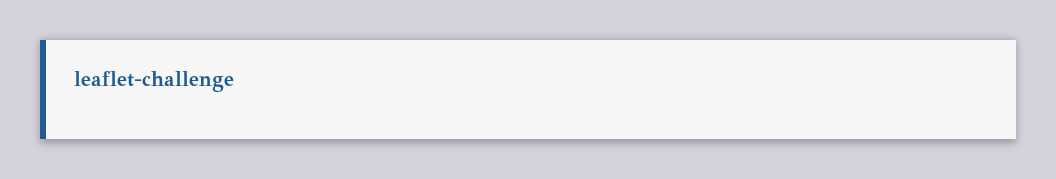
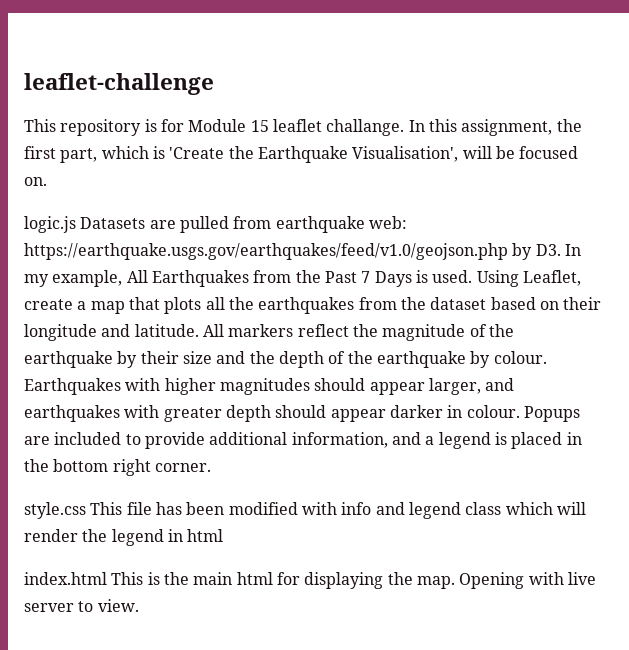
(234, 81) none -> [24,119,582,136] [24,146,579,163] [24,177,47,186] [24,216,407,233] [24,243,581,260] [24,270,581,287] [24,297,602,314] [24,324,514,341] [24,351,547,368] [24,378,515,395] [24,405,580,422] [24,432,582,449] [24,459,211,476] [24,502,586,519] [24,529,224,546] [24,572,596,589] [24,599,139,612] // This repository is for Module 15 leaflet challange. In this assignment, the first part, which is 'Create the Earthquake Visualisation', will be focused on. // logic.js Datasets are pulled from earthquake web: https://earthquake.usgs.gov/earthquakes/feed/v1.0/geojson.php by D3. In my example, All Earthquakes from the Past 7 Days is used. Using Leaflet, create a map that plots all the earthquakes from the dataset based on their longitude and latitude. All markers reflect the magnitude of the earthquake by their size and the depth of the earthquake by colour. Earthquakes with higher magnitudes should appear larger, and earthquakes with greater depth should appear darker in colour. Popups are included to provide additional information, and a legend is placed in the bottom right corner. // style.css This file has been modified with info and legend class which will render the legend in html // index.html This is the main html for displaying the map. Opening with live server to view.

